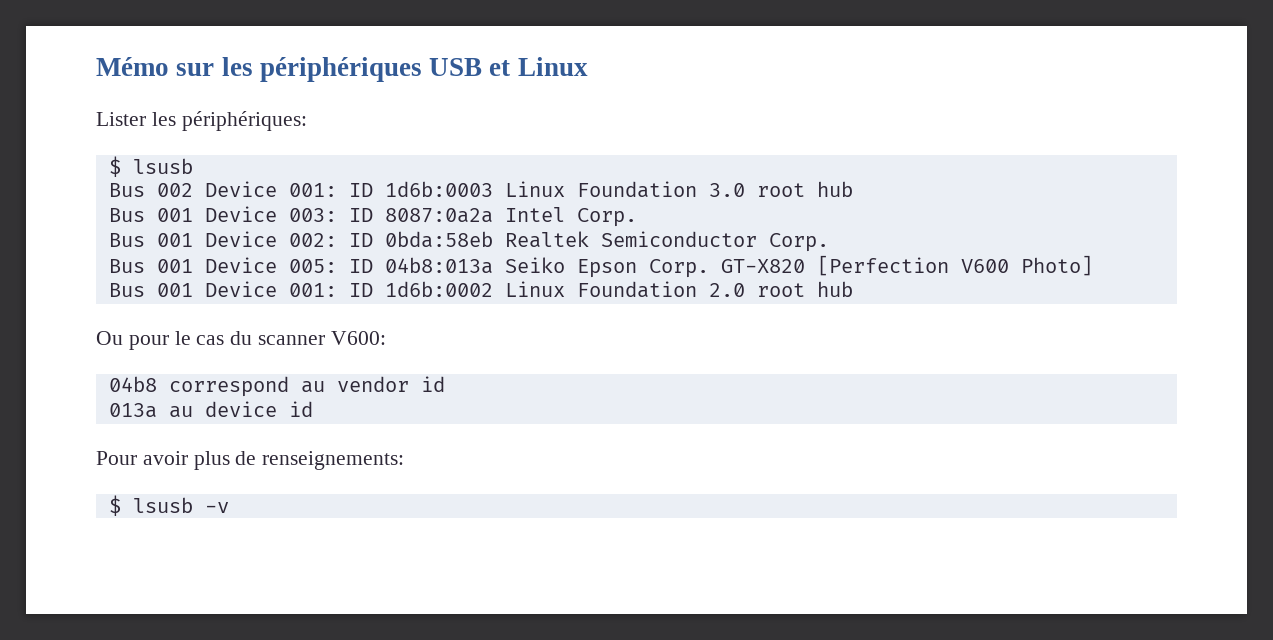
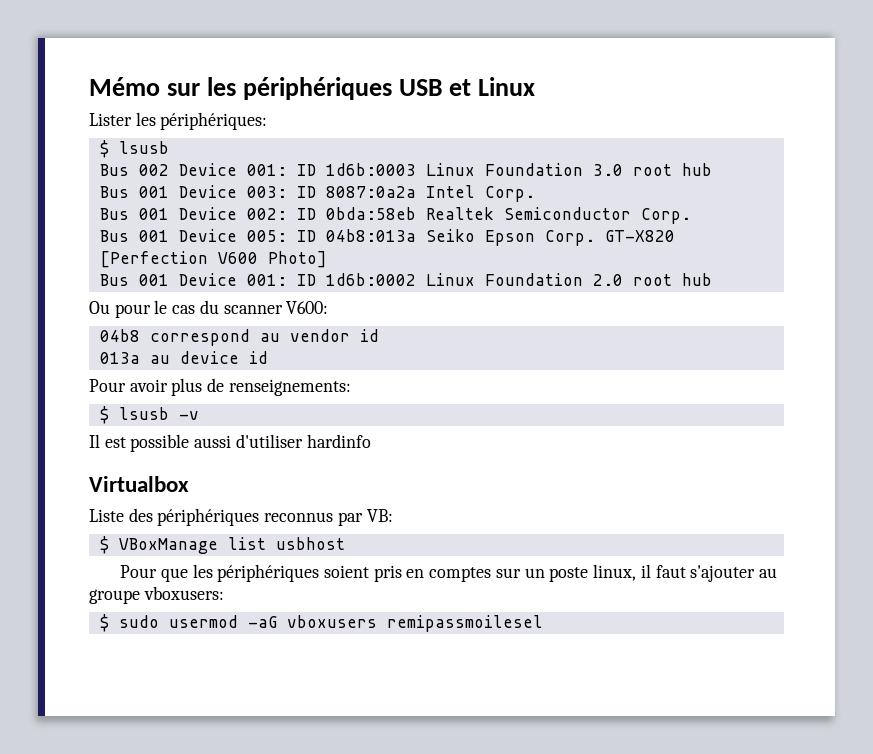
(229, 507) none -> [89,434,371,452] [89,476,189,492] [89,508,393,526] [99,536,345,554] [120,564,777,582] [89,586,224,604] [99,614,543,632] // Il est possible aussi d'utiliser hardinfo // Virtualbox // Liste des périphériques reconnus par VB: // $ VBoxManage list usbhost // Pour que les périphériques soient pris en comptes sur un poste linux, il faut s'ajouter au groupe vboxusers: // $ sudo usermod -aG vboxusers remipassmoilesel

